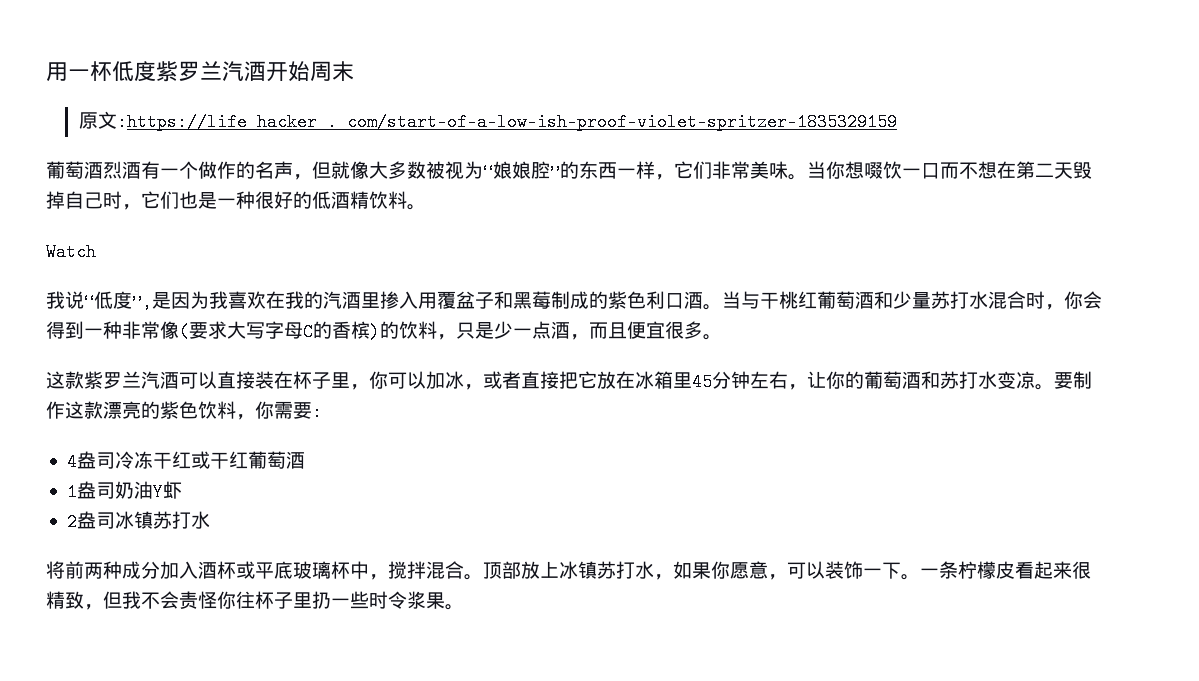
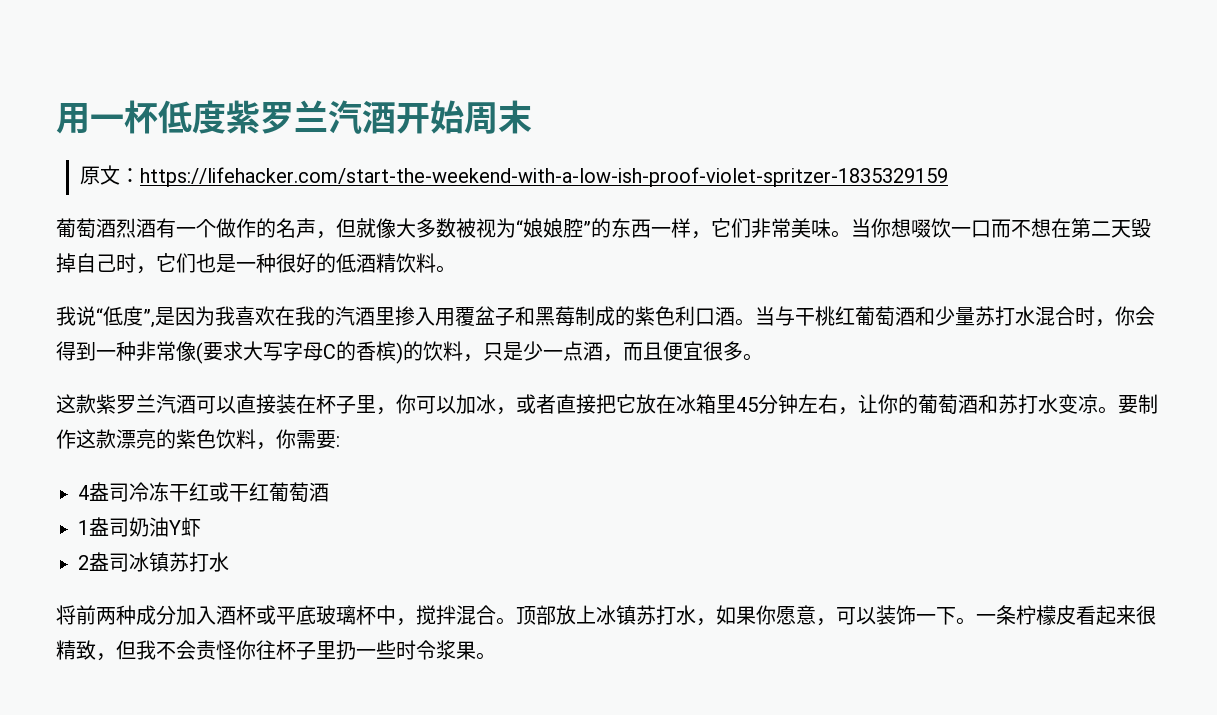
[116,113,897,131] :https://life hacker . com/start-of-a-low-ish-proof-violet-spritzer-1835329159 -> [120,167,949,187] ：https://lifehacker.com/start-the-weekend-with-a-low-ish-proof-violet-spritzer-1835329159
[46,243,96,261] // Watch -> (456, 269) none

